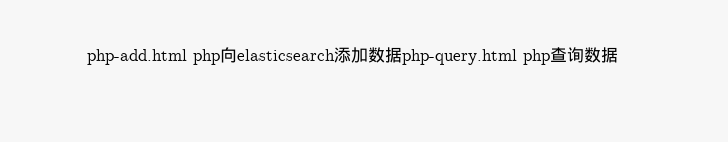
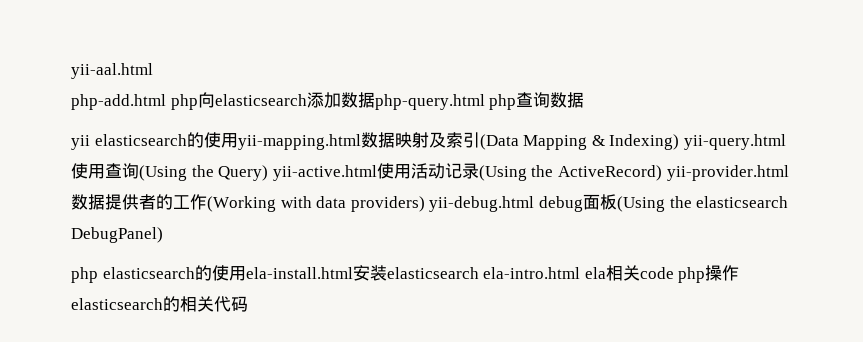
(87, 57) none -> [71,63,153,79] yii-aal.html //
(618, 55) none -> [71,132,786,150] [71,163,789,181] [71,194,789,212] [71,227,163,243] [71,265,740,283] [71,296,248,312] // yii elasticsearch的使用yii-mapping.html数据映射及索引(Data Mapping & Indexing) yii-query.html使用查询(Using the Query) yii-active.html使用活动记录(Using the ActiveRecord) yii-provider.html数据提供者的工作(Working with data providers) yii-debug.html debug面板(Using the elasticsearch DebugPanel) // php elasticsearch的使用ela-install.html安装elasticsearch ela-intro.html ela相关code php操作elasticsearch的相关代码

